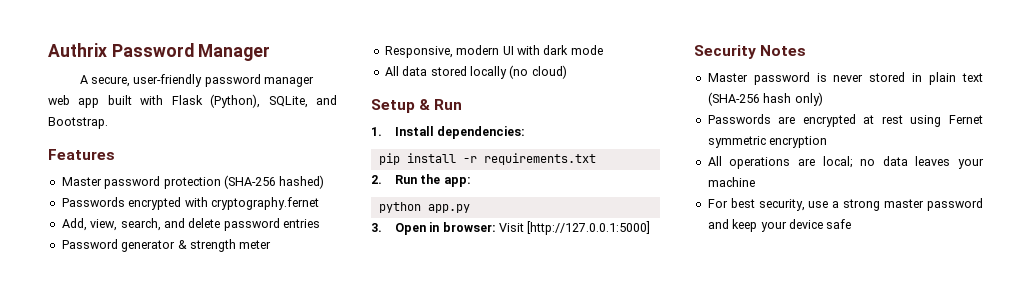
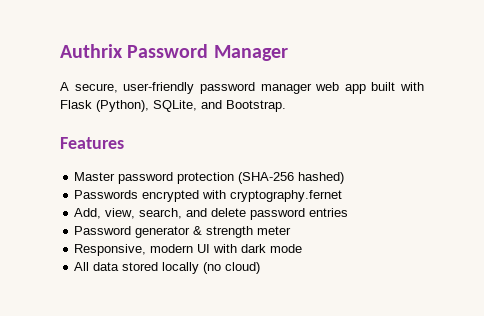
[371,99,463,113] [371,126,526,139] [378,153,596,165] [371,174,471,187] [378,202,470,213] [371,221,651,235] [694,45,807,59] [707,72,983,85] [707,92,823,106] [707,114,983,127] [707,136,828,148] [707,156,984,169] [707,177,755,187] [707,198,983,211] [707,219,852,232] // Setup & Run // 1. Install dependencies: // pip install -r requirements.txt // 2. Run the app: // python app.py // 3. Open in browser: Visit [http://127.0.0.1:5000] // Security Notes // Master password is never stored in plain text (SHA-256 hash only) // Passwords are encrypted at rest using Fernet symmetric encryption // All operations are local; no data leaves your machine // For best security, use a strong master password and keep your device safe -> (261, 268) none

